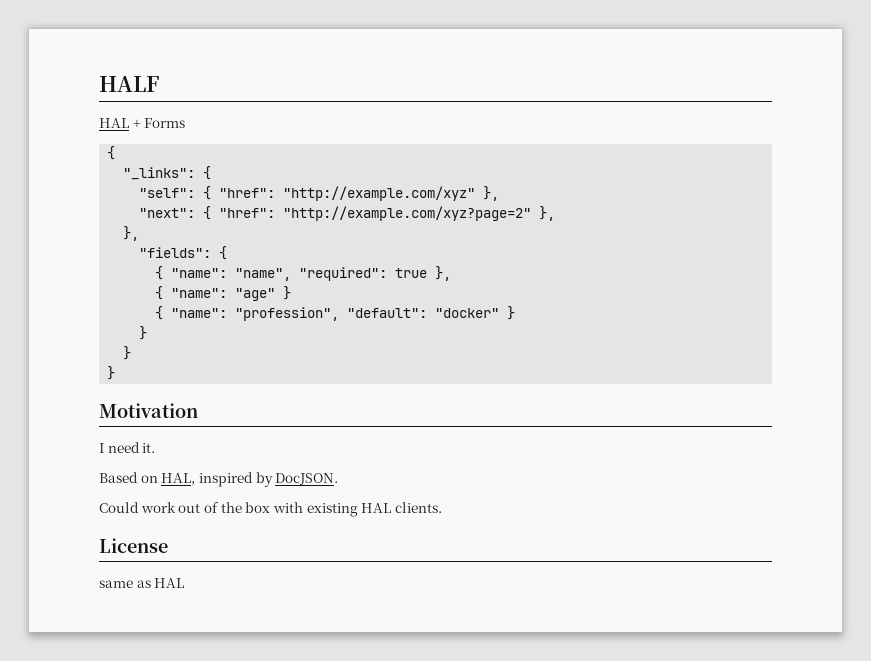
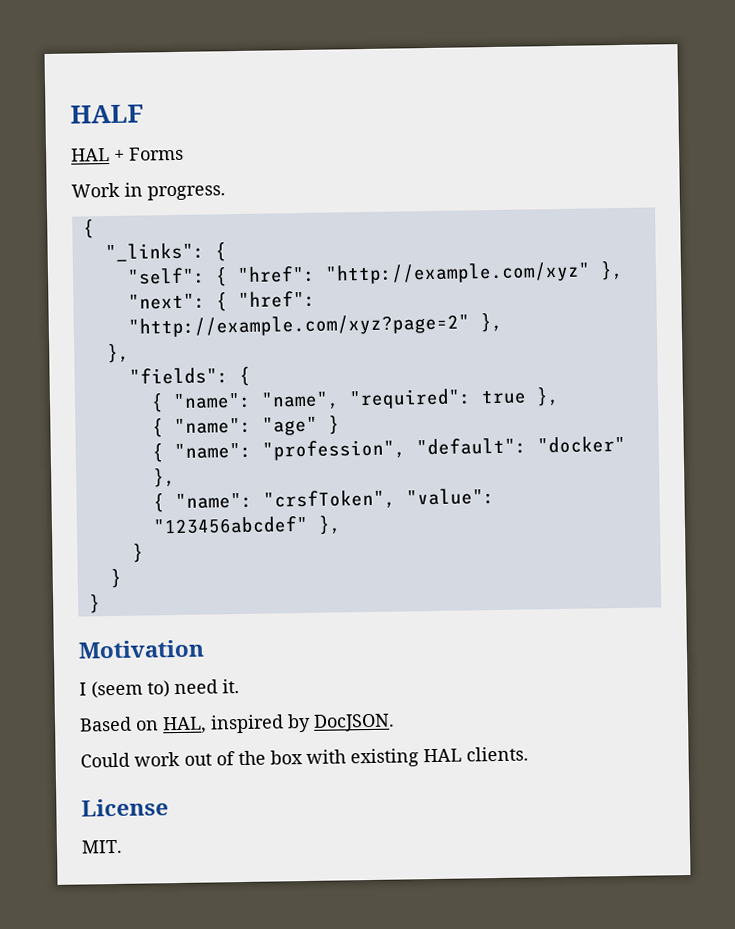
(186, 123) none -> [71,182,226,201] // Work in progress.
[507,306,516,320] } -> [152,468,176,488] [152,488,495,513] [152,515,342,535] }, // { "name": "crsfToken", "value": "123456abcdef" },
(104, 448) none -> [91,680,170,699] (seem to)
[99,578,185,588] same as HAL -> [81,839,123,854] MIT.

